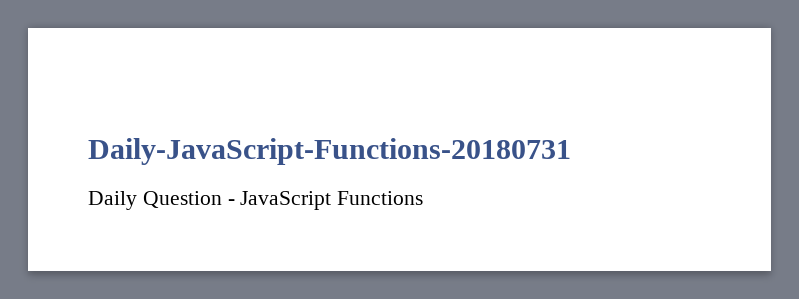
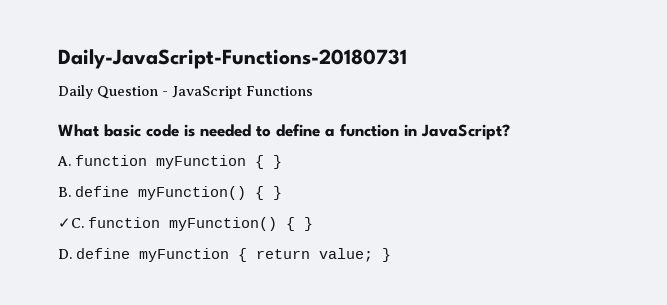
(424, 198) none -> [58,124,510,140] [57,155,282,169] [58,186,282,200] [58,217,313,231] [58,248,391,262] // What basic code is needed to define a function in JavaScript? // A. function myFunction { } // B. define myFunction() { } // ✓C. function myFunction() { } // D. define myFunction { return value; }

